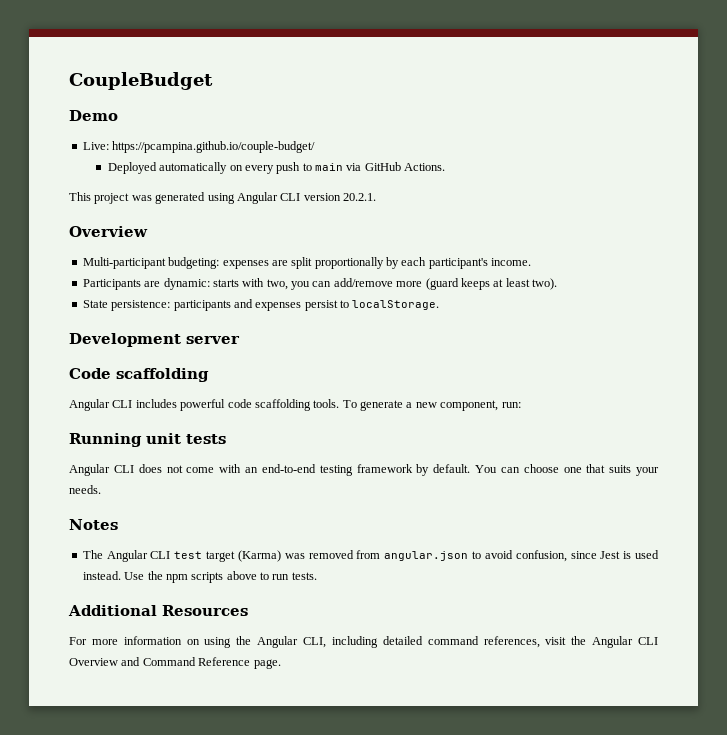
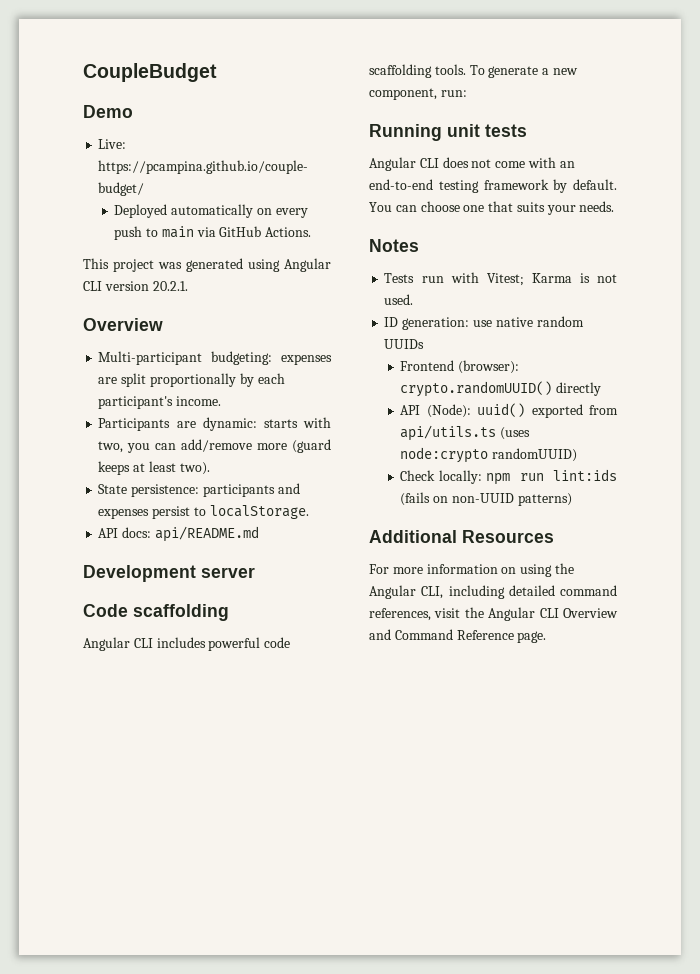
(440, 305) none -> [98,526,259,542] // API docs: api/README.md
[82,550,659,562] [82,571,317,583] The Angular CLI test target (Karma) was removed from angular.json to avoid confusion, since Jest is used instead. Use the npm scripts above to run tests. -> [384,272,617,286] [384,294,414,305] [384,316,584,330] [384,339,425,349] [400,360,519,374] [400,381,601,397] [400,403,618,418] [400,425,530,441] [400,447,577,463] [400,469,617,485] [400,492,572,506] Tests run with Vitest; Karma is not used. // ID generation: use native random UUIDs // Frontend (browser): crypto.randomUUID() directly // API (Node): uuid() exported from api/utils.ts (uses node:crypto randomUUID) // Check locally: npm run lint:ids (fails on non-UUID patterns)

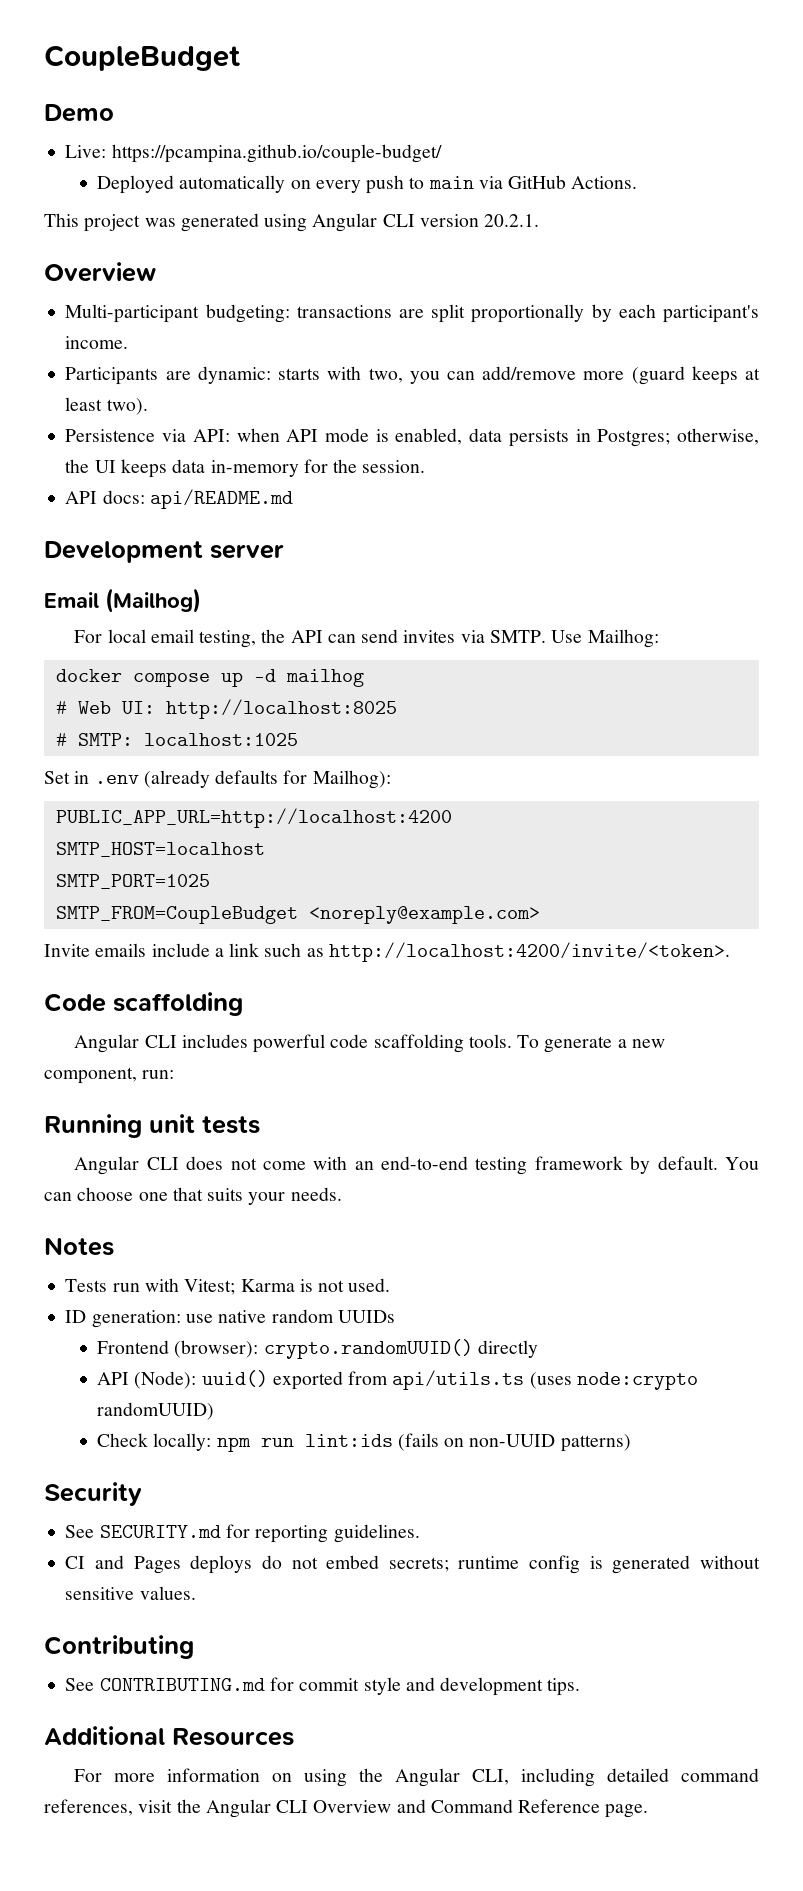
[281,354,332,365] expenses -> [296,305,392,318] transactions
[98,483,300,497] [98,505,309,519] State persistence: participants and expenses persist to localStorage. -> [65,428,759,447] [65,459,426,478] Persistence via API: when API mode is enabled, data persists in Postgres; otherwise, the UI keeps data in-memory for the session.
(255, 572) none -> [44,588,201,613] [74,629,659,648] [55,669,364,687] [55,699,397,719] [55,733,298,746] [44,770,391,789] [55,808,452,828] [55,842,265,857] [55,874,210,889] [55,906,540,924] [44,942,730,962] // Email (Mailhog) // For local email testing, the API can send invites via SMTP. Use Mailhog: // docker compose up -d mailhog // # Web UI: http://localhost:8025 // # SMTP: localhost:1025 // Set in .env (already defaults for Mailhog): // PUBLIC_APP_URL=http://localhost:4200 // SMTP_HOST=localhost // SMTP_PORT=1025 // SMTP_FROM=CoupleBudget <noreply@example.com> // Invite emails include a link such as http://localhost:4200/invite/<token>.
(572, 499) none -> [44,1482,142,1506] [65,1524,420,1543] [65,1555,760,1574] [65,1586,196,1600] [44,1635,194,1659] [65,1677,581,1696] // Security // See SECURITY.md for reporting guidelines. // CI and Pages deploys do not embed secrets; runtime config is generated without sensitive values. // Contributing // See CONTRIBUTING.md for commit style and development tips.

